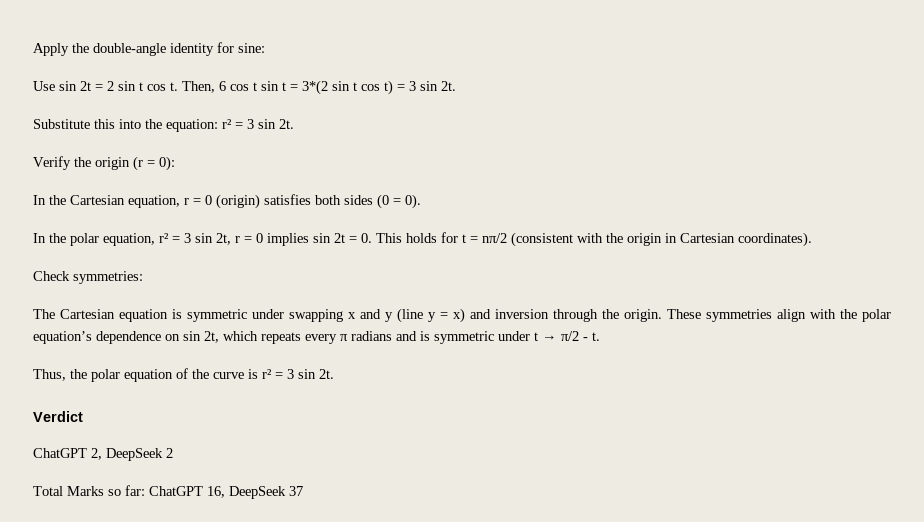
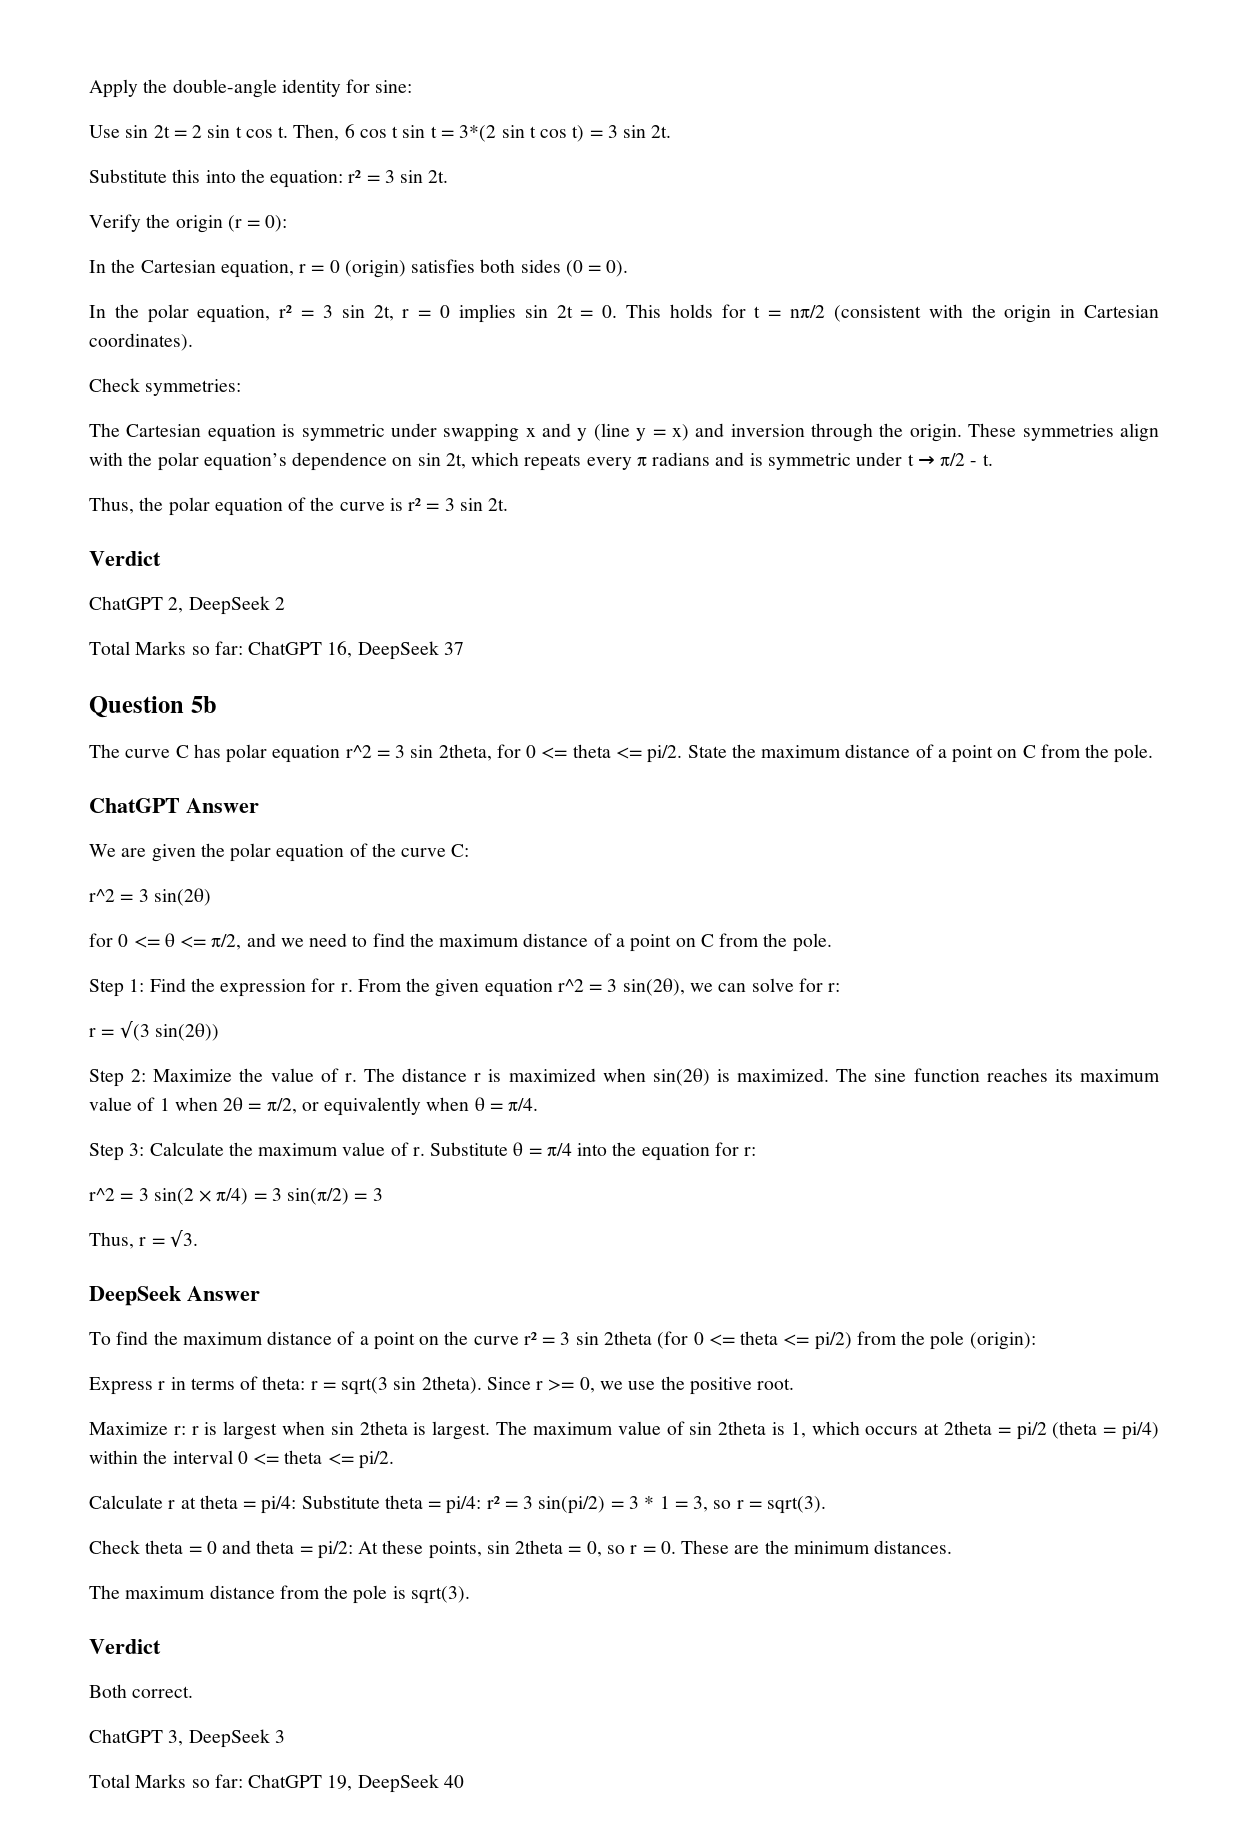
(303, 491) none -> [89,696,217,718] [89,744,1154,763] [89,798,259,813] [89,843,470,862] [89,888,211,906] [89,933,832,952] [89,978,841,997] [89,1021,219,1041] [89,1068,1160,1087] [89,1097,539,1116] [89,1142,757,1161] [89,1188,383,1205] [89,1230,198,1249] [89,1286,260,1306] [89,1331,1036,1350] [89,1376,795,1395] [89,1421,1159,1440] [89,1450,394,1469] [89,1495,827,1514] [89,1540,953,1559] [89,1585,470,1604] [89,1639,161,1654] [89,1684,194,1698] [89,1729,285,1748] [89,1774,464,1793] // Question 5b // The curve C has polar equation r^2 = 3 sin 2theta, for 0 <= theta <= pi/2. State the maximum distance of a point on C from the pole. // ChatGPT Answer // We are given the polar equation of the curve C: // r^2 = 3 sin(2θ) // for 0 <= θ <= π/2, and we need to find the maximum distance of a point on C from the pole. // Step 1: Find the expression for r. From the given equation r^2 = 3 sin(2θ), we can solve for r: // r = √(3 sin(2θ)) // Step 2: Maximize the value of r. The distance r is maximized when sin(2θ) is maximized. The sine function reaches its maximum value of 1 when 2θ = π/2, or equivalently when θ = π/4. // Step 3: Calculate the maximum value of r. Substitute θ = π/4 into the equation for r: // r^2 = 3 sin(2 × π/4) = 3 sin(π/2) = 3 // Thus, r = √3. // DeepSeek Answer // To find the maximum distance of a point on the curve r² = 3 sin 2theta (for 0 <= theta <= pi/2) from the pole (origin): // Express r in terms of theta: r = sqrt(3 sin 2theta). Since r >= 0, we use the positive root. // Maximize r: r is largest when sin 2theta is largest. The maximum value of sin 2theta is 1, which occurs at 2theta = pi/2 (theta = pi/4) within the interval 0 <= theta <= pi/2. // Calculate r at theta = pi/4: Substitute theta = pi/4: r² = 3 sin(pi/2) = 3 * 1 = 3, so r = sqrt(3). // Check theta = 0 and theta = pi/2: At these points, sin 2theta = 0, so r = 0. These are the minimum distances. // The maximum distance from the pole is sqrt(3). // Verdict // Both correct. // ChatGPT 3, DeepSeek 3 // Total Marks so far: ChatGPT 19, DeepSeek 40

